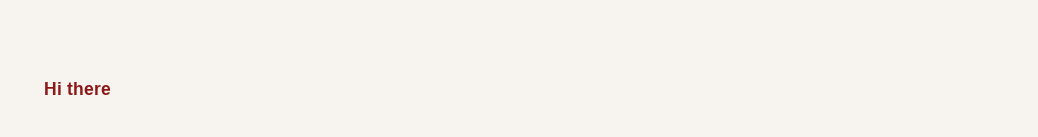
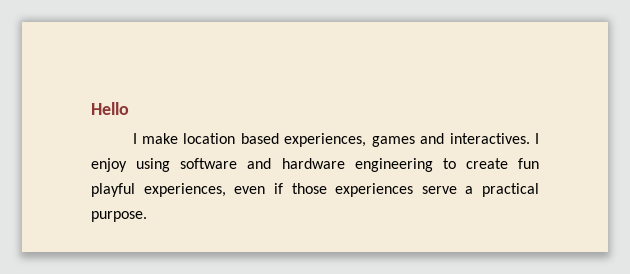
[44,82,111,95] Hi there -> [91,102,129,115] [132,133,539,147] [91,158,539,172] [91,183,539,197] [91,211,147,222] Hello // I make location based experiences, games and interactives. I enjoy using software and hardware engineering to create fun playful experiences, even if those experiences serve a practical purpose.

